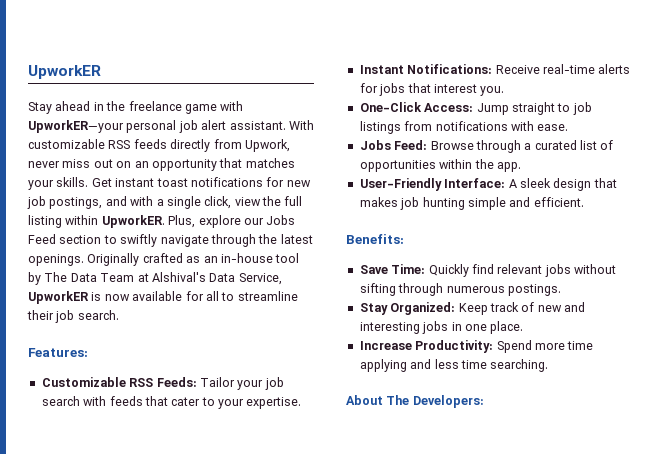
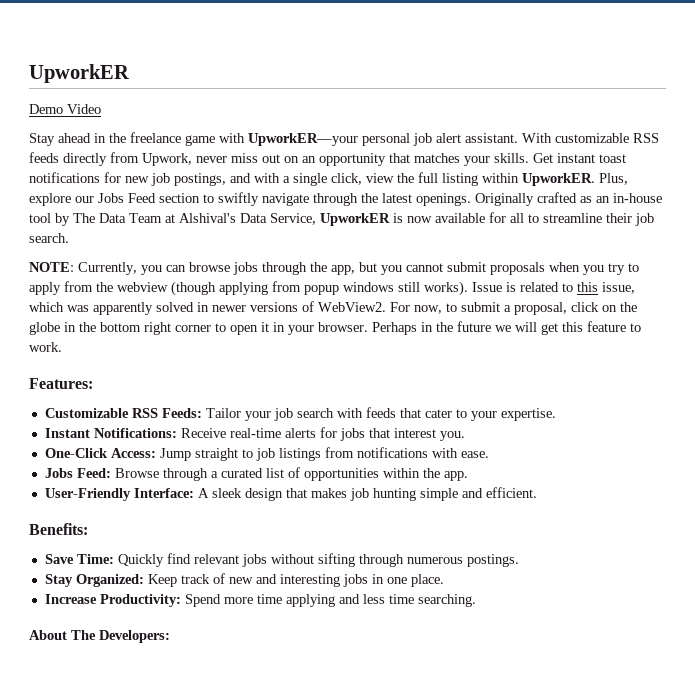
[28,65,101,79] UpworkER -> [29,64,129,83] [29,104,101,114] UpworkER // Demo Video
(119, 315) none -> [29,262,639,275] [29,281,635,296] [29,301,637,315] [29,321,641,335] [29,342,62,352] // NOTE: Currently, you can browse jobs through the app, but you cannot submit proposals when you try to apply from the webview (though applying from popup windows still works). Issue is related to this issue, which was apparently solved in newer versions of WebView2. For now, to submit a proposal, click on the globe in the bottom right corner to open it in your browser. Perhaps in the future we will get this feature to work.

